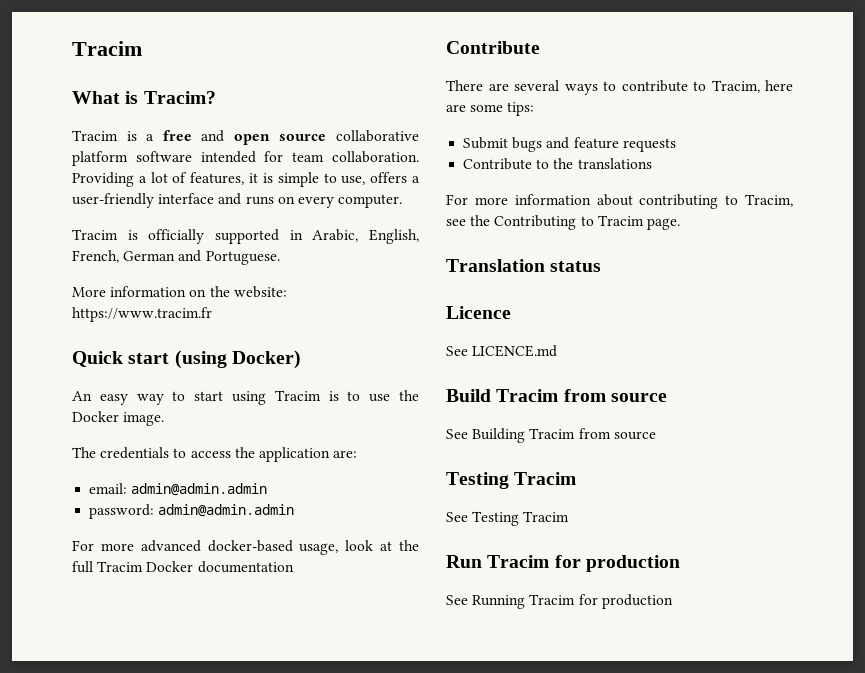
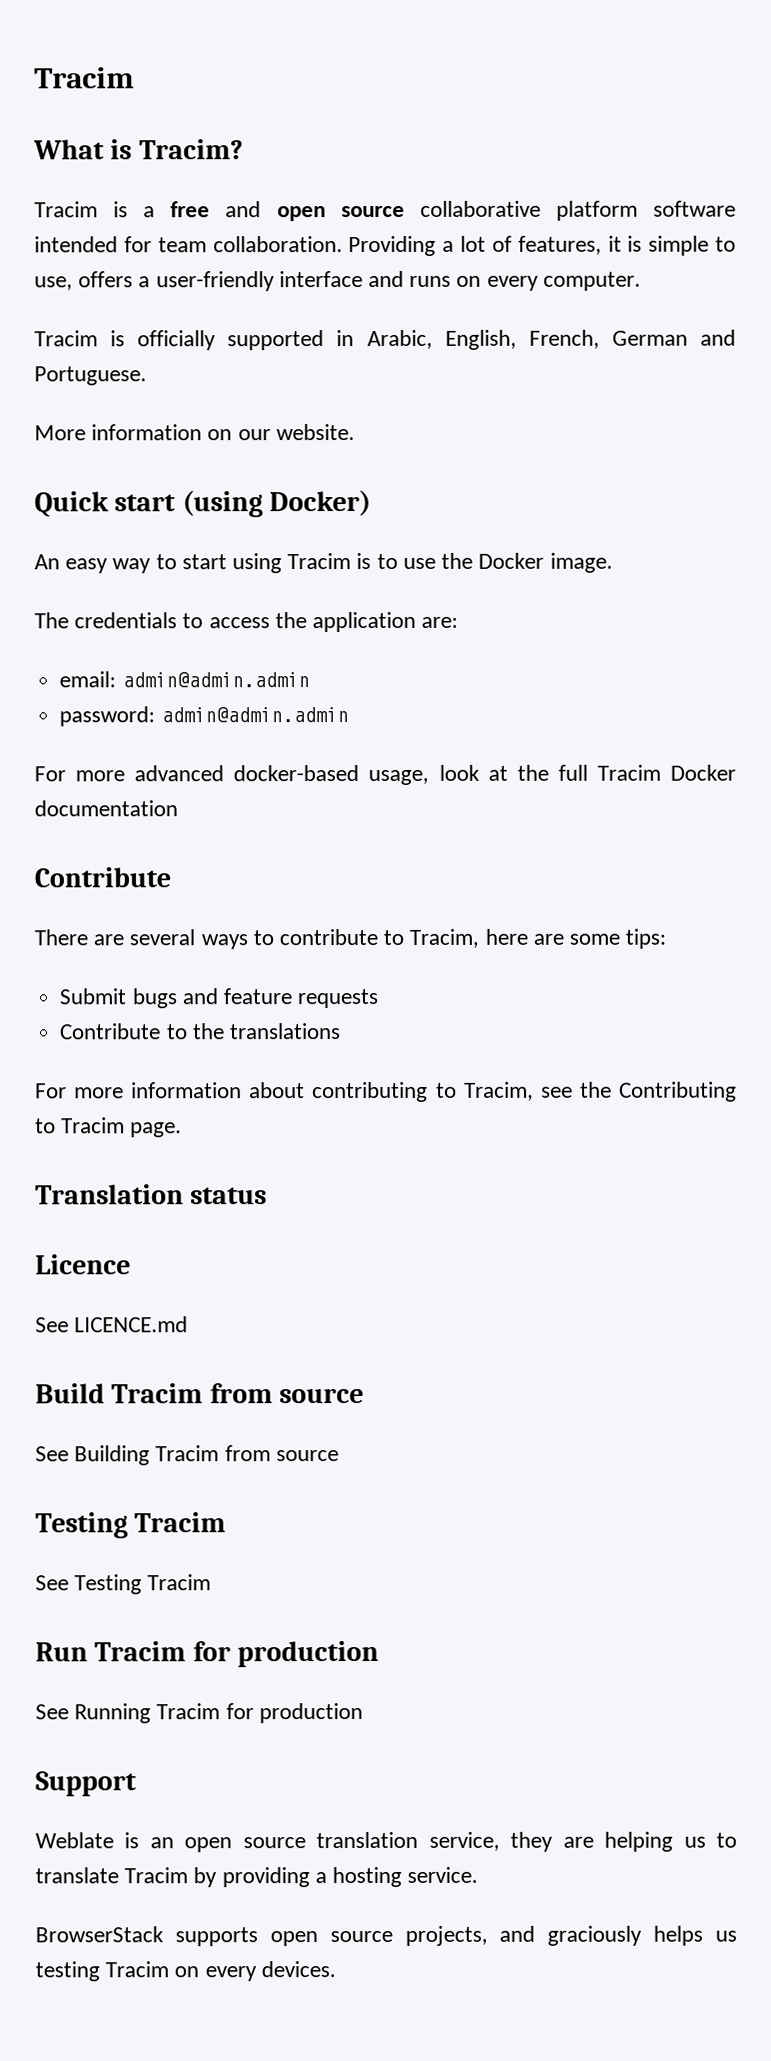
[209,286,287,298] [72,307,212,322] the website: https://www.tracim.fr -> [237,424,355,441] our website.
(673, 601) none -> [35,1771,137,1797] [35,1831,737,1853] [35,1866,479,1888] [35,1925,737,1947] [35,1961,336,1982] // Support // Weblate is an open source translation service, they are helping us to translate Tracim by providing a hosting service. // BrowserStack supports open source projects, and graciously helps us testing Tracim on every devices.

